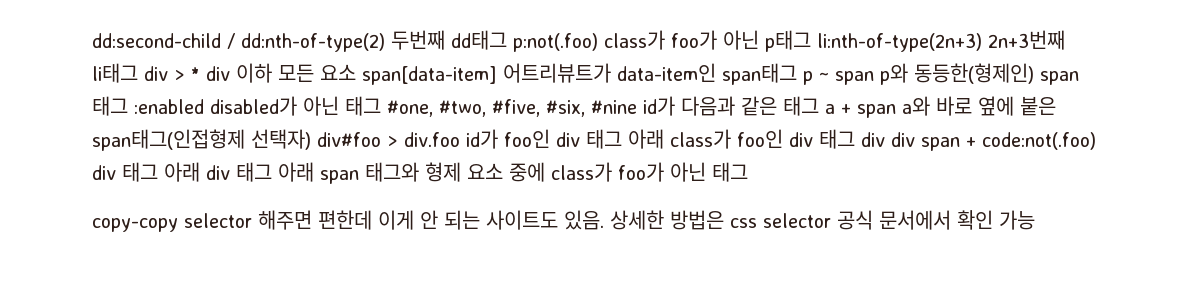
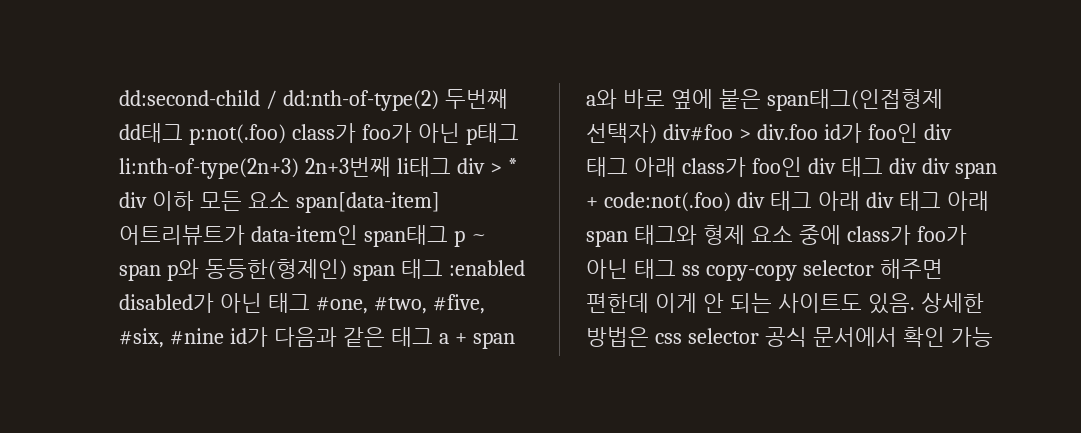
(748, 172) // -> [681,265,700,276] ss

